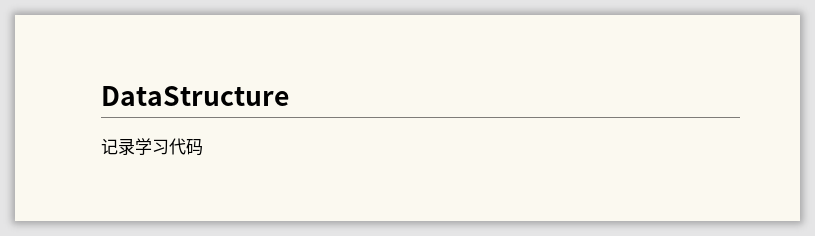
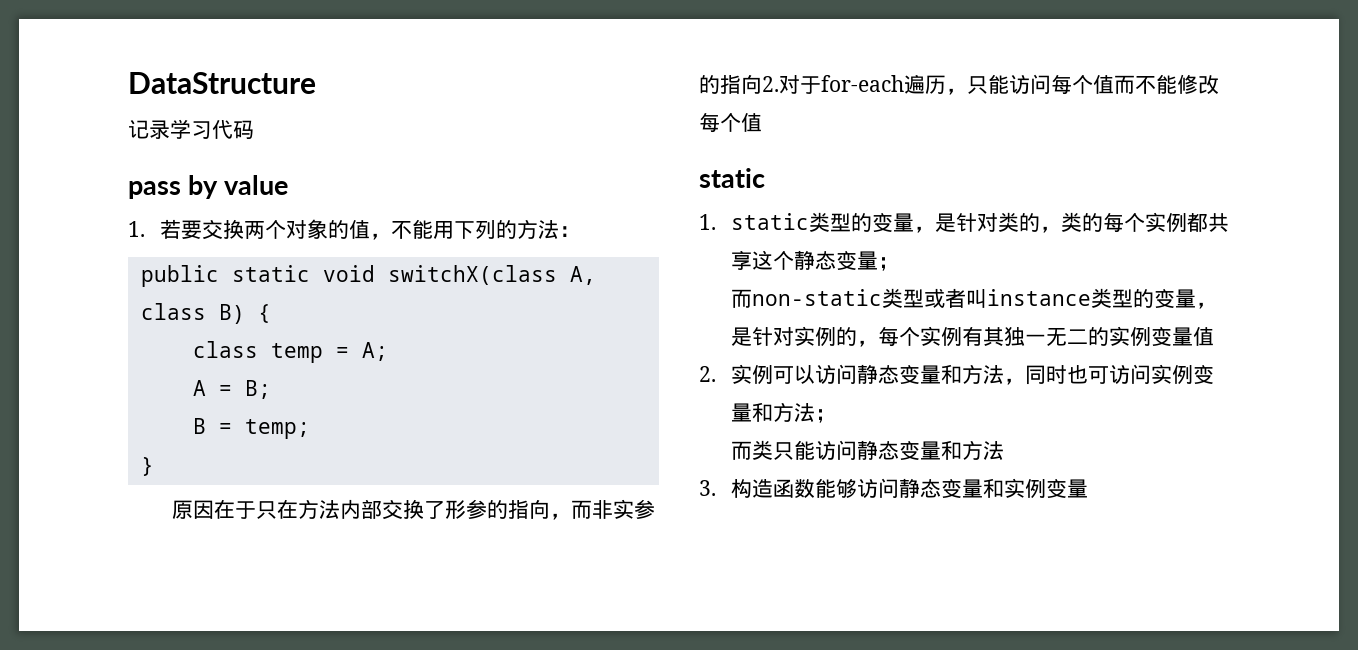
(203, 147) none -> [128,175,289,199] [128,219,581,240] [140,265,596,287] [140,303,271,324] [192,341,388,363] [192,380,271,399] [192,418,310,439] [140,457,154,476] [171,499,655,520] [699,74,1219,95] [699,112,762,133] [699,168,765,188] [699,212,1230,233] [731,250,900,271] [731,288,1218,309] [731,326,1215,347] [699,364,1215,385] [731,402,837,423] [731,440,1005,460] [699,478,1089,499] // pass by value // 1.若要交换两个对象的值，不能用下列的方法： // public static void switchX(class A, class B) { // class temp = A; // A = B; // B = temp; // } // 原因在于只在方法内部交换了形参的指向，而非实参的指向2.对于for-each遍历，只能访问每个值而不能修改每个值 // static // 1. static类型的变量，是针对类的，类的每个实例都共享这个静态变量； // 而non-static类型或者叫instance类型的变量，是针对实例的，每个实例有其独一无二的实例变量值 // 2.实例可以访问静态变量和方法，同时也可访问实例变量和方法； // 而类只能访问静态变量和方法 // 3.构造函数能够访问静态变量和实例变量

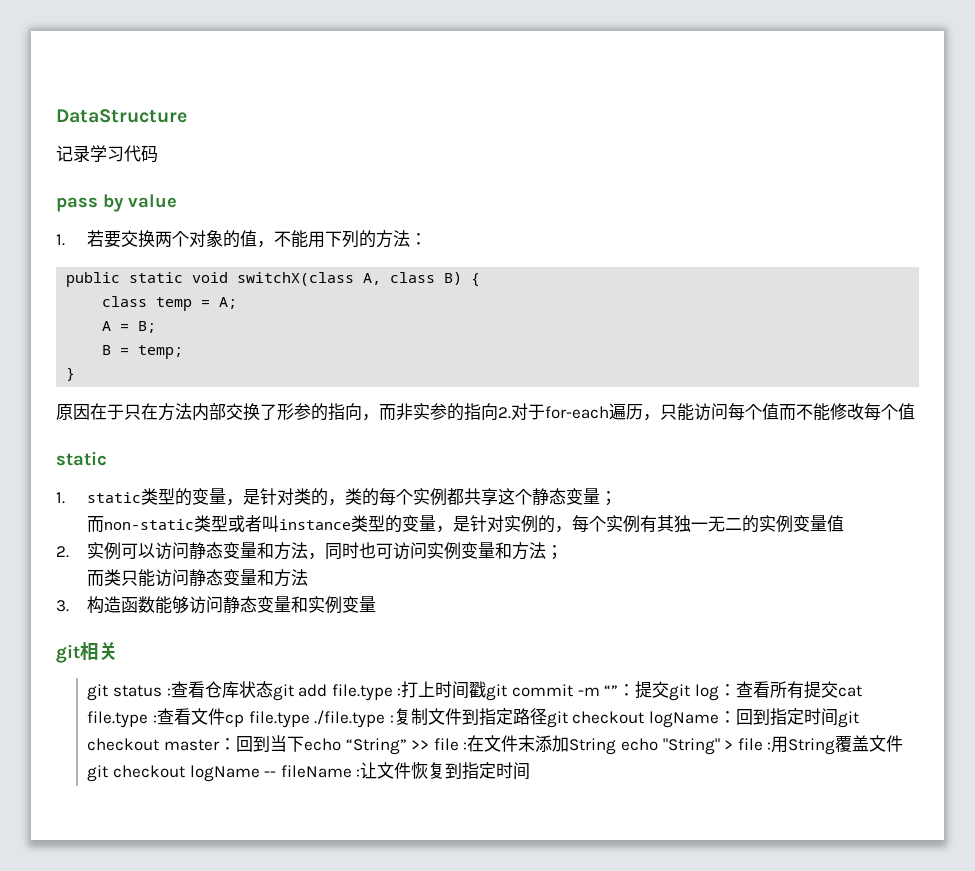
(1089, 488) none -> [56,642,118,663] [87,681,862,701] [87,708,859,728] [87,735,904,755] [87,762,531,782] // git相关 // git status :查看仓库状态git add file.type :打上时间戳git commit -m “”：提交git log：查看所有提交cat file.type :查看文件cp file.type ./file.type :复制文件到指定路径git checkout logName：回到指定时间git checkout master：回到当下echo “String” >> file :在文件末添加String echo "String" > file :用String覆盖文件git checkout logName -- fileName :让文件恢复到指定时间

